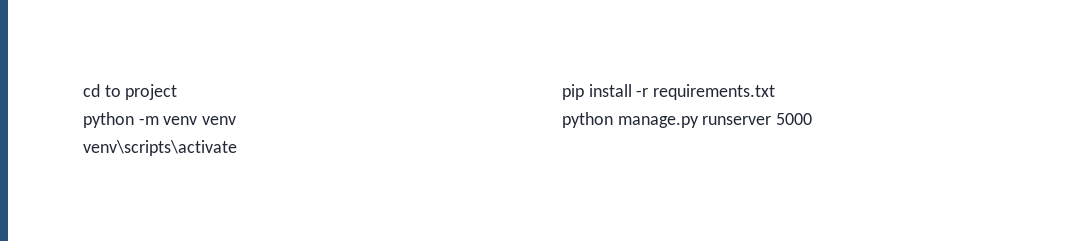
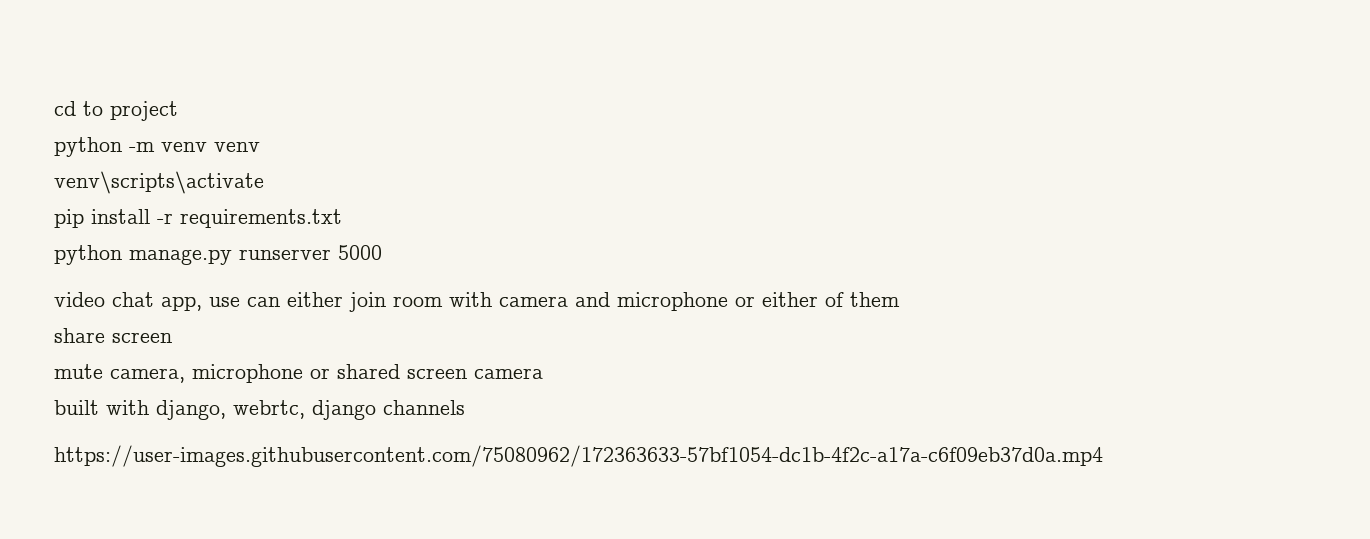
(813, 119) none -> [54,292,900,312] [54,328,172,343] [54,364,543,383] [54,400,465,420] [54,445,1103,467] // video chat app, use can either join room with camera and microphone or either of them // share screen // mute camera, microphone or shared screen camera // built with django, webrtc, django channels // https://user-images.githubusercontent.com/75080962/172363633-57bf1054-dc1b-4f2c-a17a-c6f09eb37d0a.mp4

